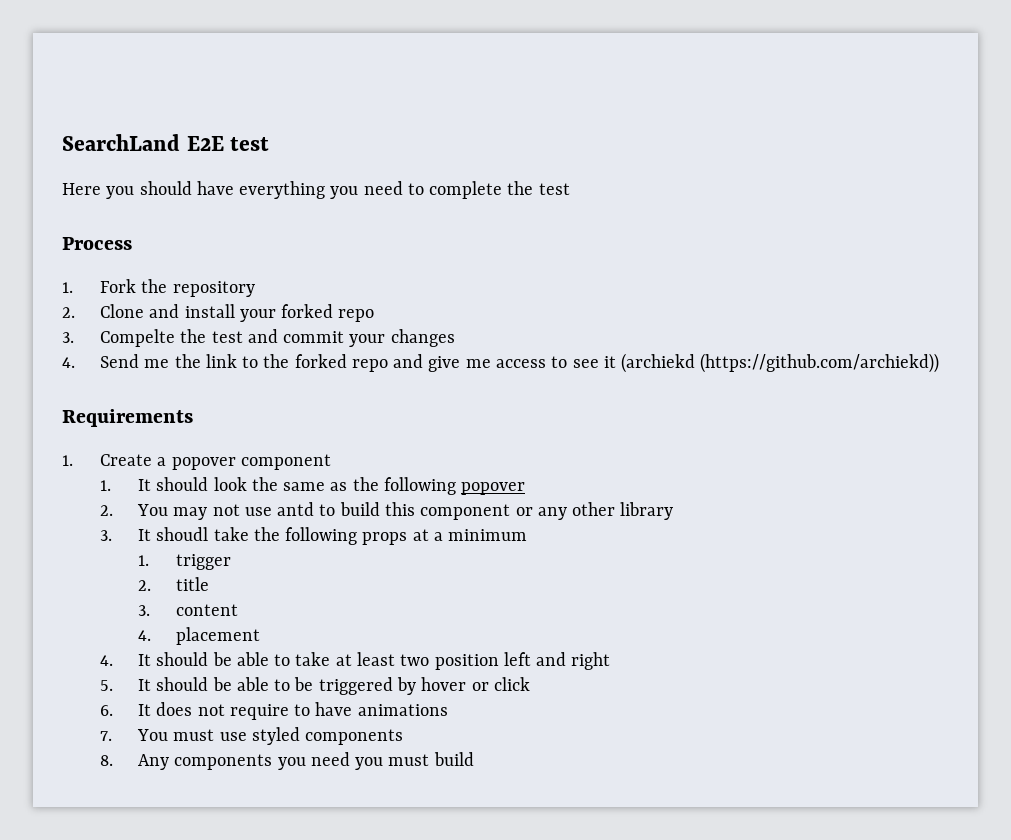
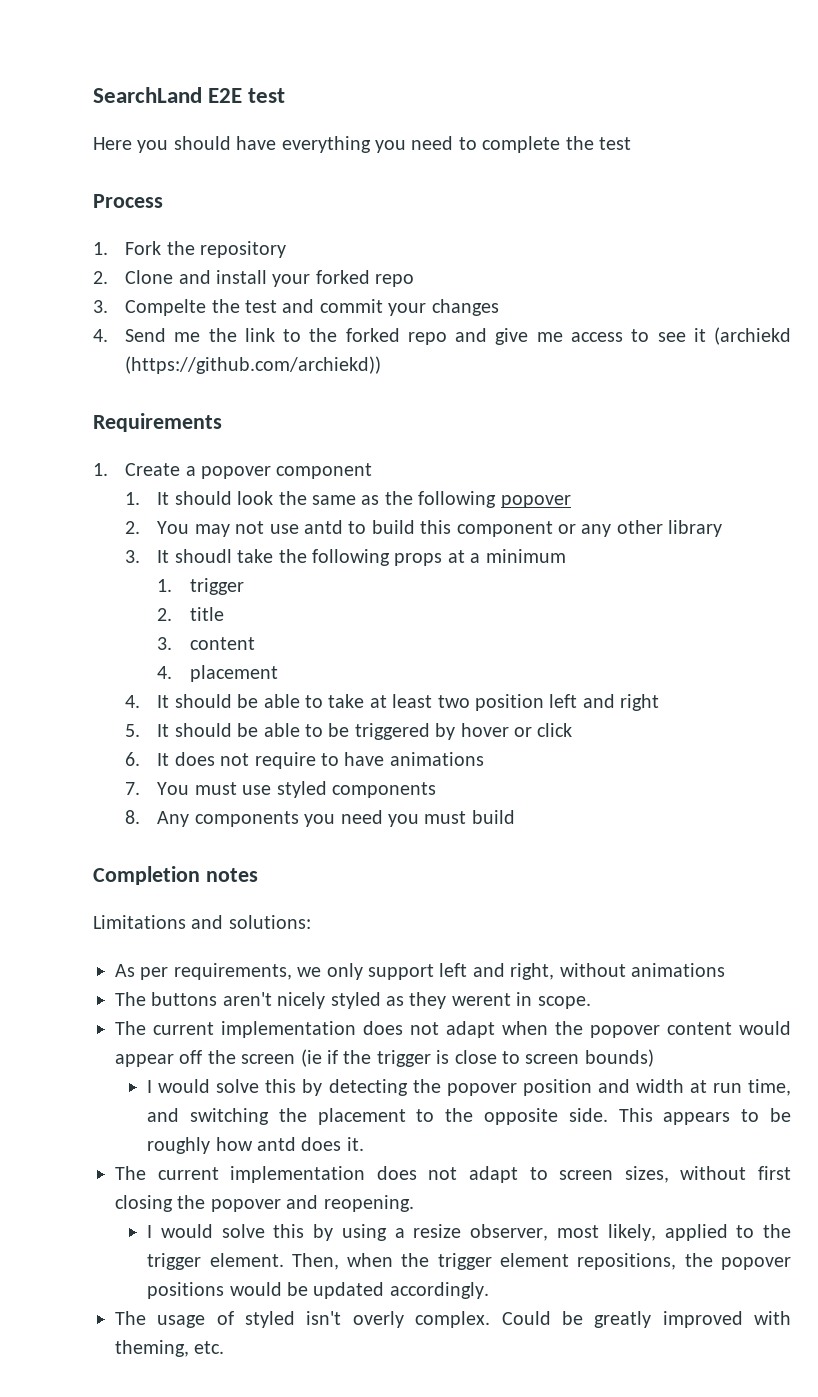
(474, 759) none -> [93,866,258,885] [93,915,311,929] [115,963,725,980] [115,992,591,1009] [115,1021,791,1038] [115,1049,654,1067] [147,1079,791,1096] [147,1108,791,1125] [147,1137,364,1154] [115,1166,792,1183] [115,1195,414,1212] [147,1224,791,1241] [147,1253,791,1270] [147,1282,489,1299] [115,1311,792,1328] [115,1340,225,1357] // Completion notes // Limitations and solutions: // As per requirements, we only support left and right, without animations // The buttons aren't nicely styled as they werent in scope. // The current implementation does not adapt when the popover content would appear off the screen (ie if the trigger is close to screen bounds) // I would solve this by detecting the popover position and width at run time, and switching the placement to the opposite side. This appears to be roughly how antd does it. // The current implementation does not adapt to screen sizes, without first closing the popover and reopening. // I would solve this by using a resize observer, most likely, applied to the trigger element. Then, when the trigger element repositions, the popover positions would be updated accordingly. // The usage of styled isn't overly complex. Could be greatly improved with theming, etc.

